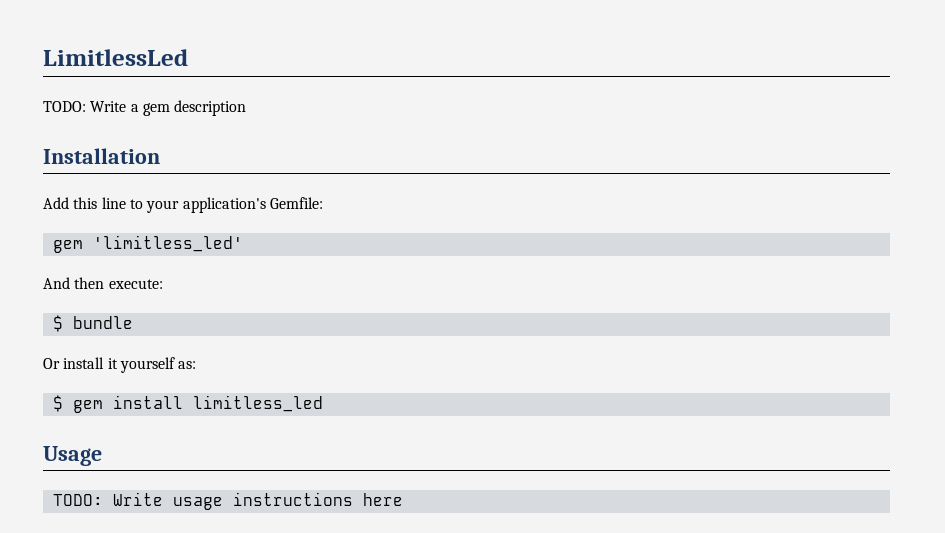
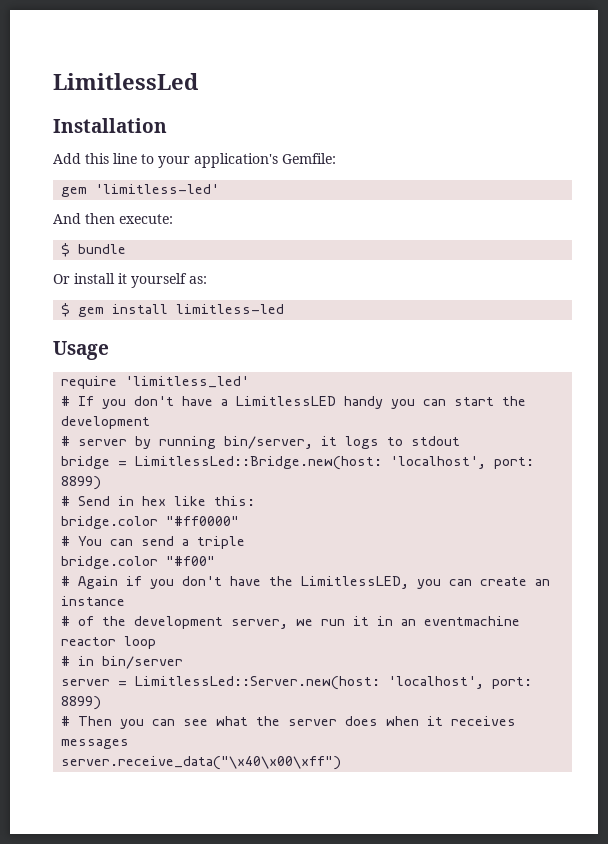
[43,100,247,116] // TODO: Write a gem description -> (198, 81) none
[92,235,243,252] 'limitless_led' -> [95,184,220,194] 'limitless-led'
[192,395,323,412] limitless_led -> [176,304,285,314] limitless-led
[52,492,403,510] TODO: Write usage instructions here -> [61,376,250,389] [61,396,527,409] [61,416,151,429] [61,436,461,449] [61,456,535,470] [61,476,102,490] [61,496,256,506] [61,516,240,529] [61,536,246,549] [61,556,216,569] [61,576,551,589] [61,596,126,606] [61,616,521,629] [61,636,157,649] [61,656,184,669] [61,676,533,690] [61,696,102,710] [61,716,517,729] [61,739,130,749] [61,756,342,770] require 'limitless_led' // # If you don't have a LimitlessLED handy you can start the development // # server by running bin/server, it logs to stdout // bridge = LimitlessLed::Bridge.new(host: 'localhost', port: 8899) // # Send in hex like this: // bridge.color "#ff0000" // # You can send a triple // bridge.color "#f00" // # Again if you don't have the LimitlessLED, you can create an instance // # of the development server, we run it in an eventmachine reactor loop // # in bin/server // server = LimitlessLed::Server.new(host: 'localhost', port: 8899) // # Then you can see what the server does when it receives messages // server.receive_data("\x40\x00\xff")

